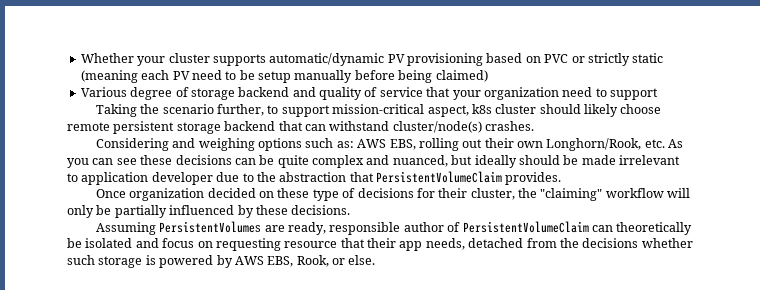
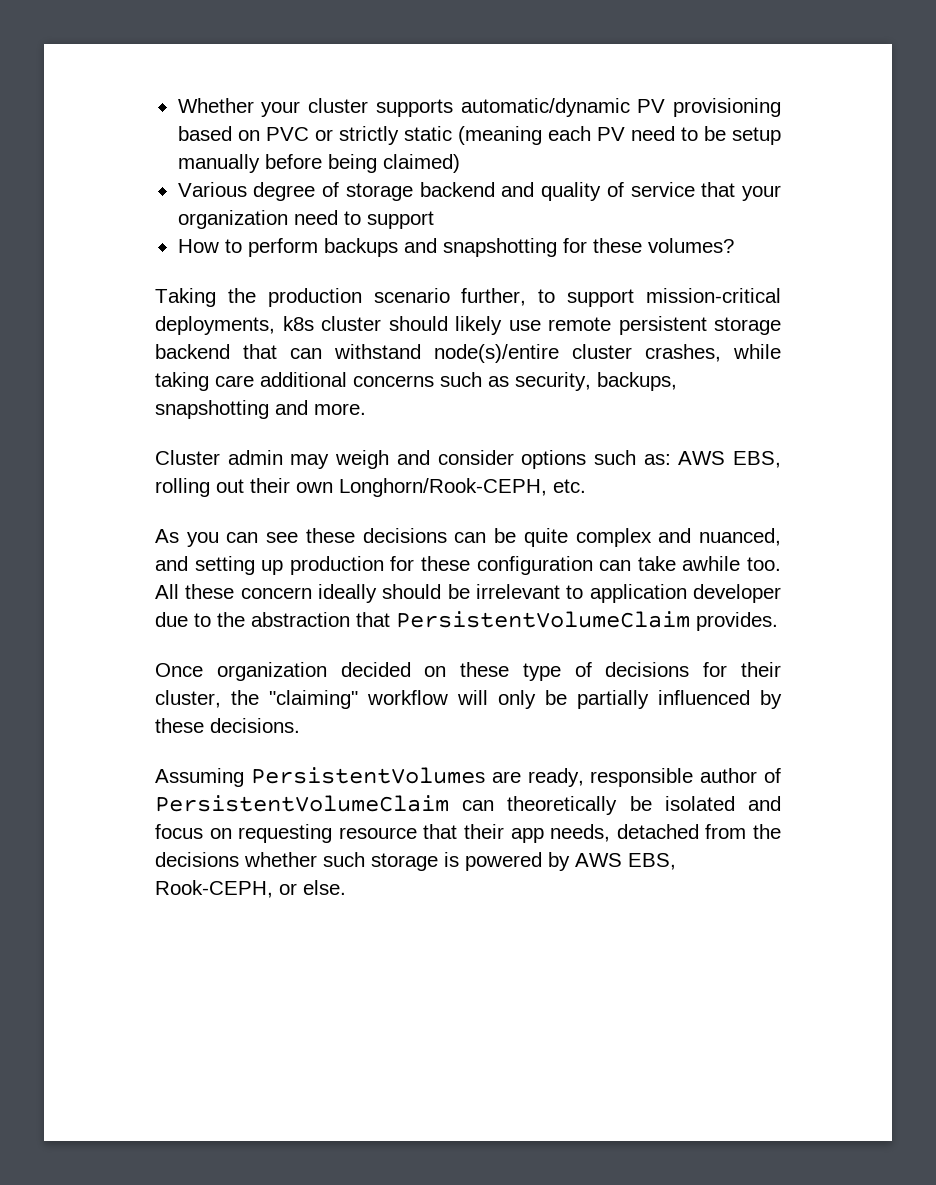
(658, 94) none -> [177,238,734,257] // How to perform backups and snapshotting for these volumes?
(160, 109) none -> [267,288,362,307] production
[427,105,469,117] aspect, -> [155,316,275,335] deployments,
[620,104,662,114] choose -> [508,320,541,331] use
[392,121,534,133] [95,138,255,151] cluster/node(s) crashes. // Considering and weighing -> [434,344,781,363] [155,372,677,391] [155,400,366,419] [155,450,514,469] node(s)/entire cluster crashes, while taking care additional concerns such as security, backups, snapshotting and more. // Cluster admin may weigh and consider
[546,138,642,151] Longhorn/Rook, -> [339,478,547,497] Longhorn/Rook-CEPH,
(665, 143) none -> (586, 486) //
[451,155,473,165] but -> [155,556,782,575] [155,584,312,599] and setting up production for these configuration can take awhile too. All these concern
[581,155,616,165] made -> (470, 591) none
[296,255,329,267] Rook, -> [155,880,273,898] Rook-CEPH,

